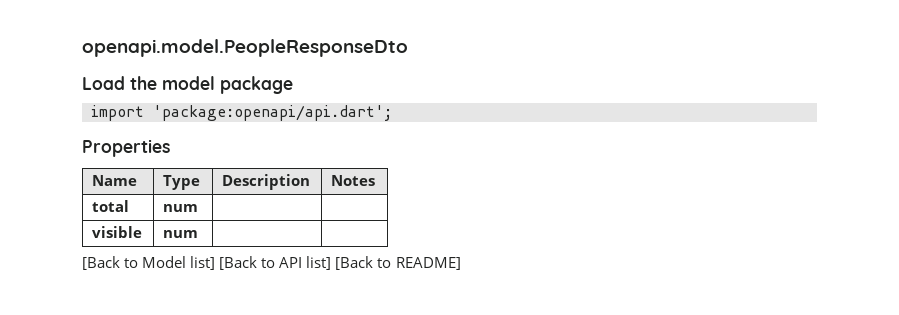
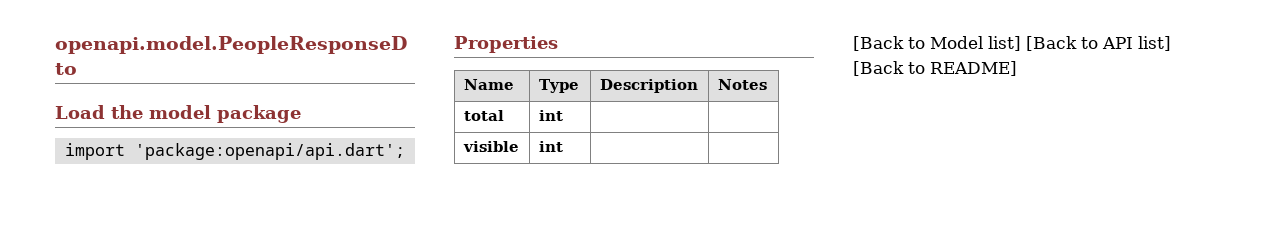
[163,204,199,212] num -> [538,110,563,121] int
[163,230,199,238] num -> [538,141,563,152] int

